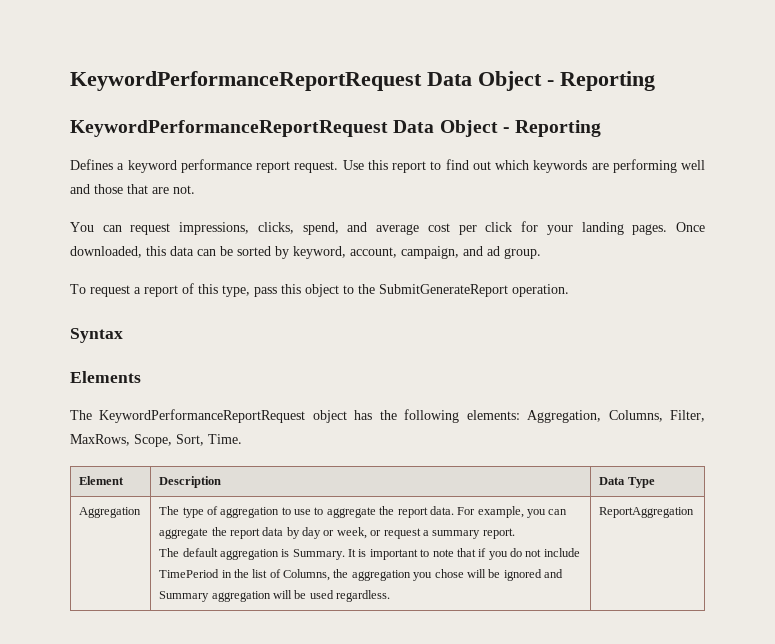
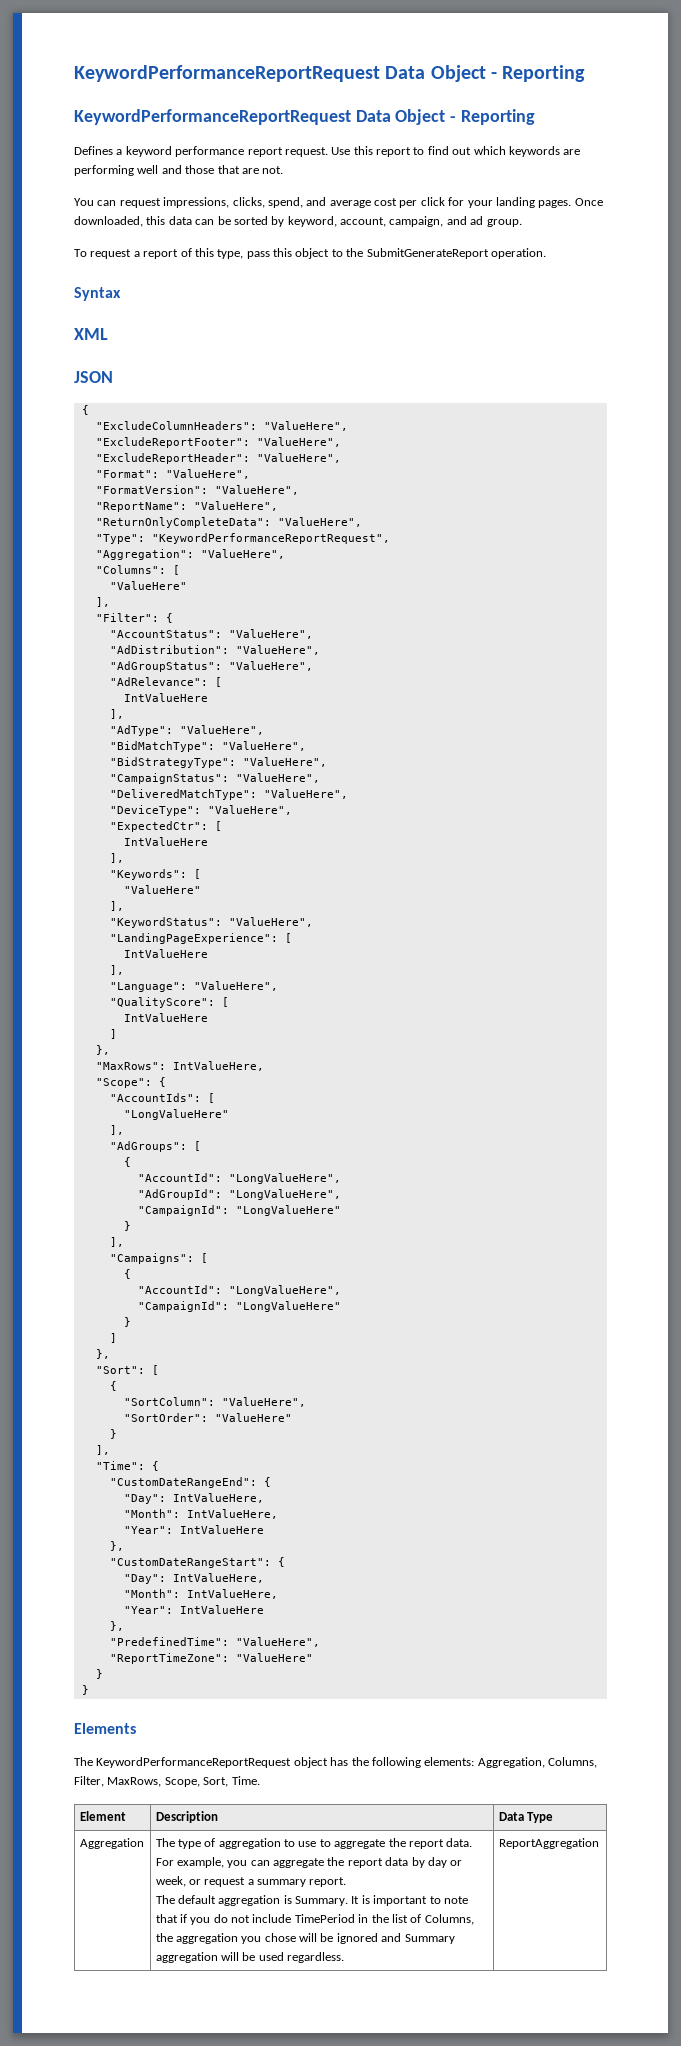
(123, 335) none -> [74,328,108,340] [74,371,113,383] [81,405,89,415] [95,421,348,431] [95,437,341,448] [95,453,341,464] [95,469,250,479] [95,485,299,495] [95,501,278,512] [95,517,362,528] [95,533,390,544] [95,549,285,560] [95,565,180,575] [109,581,187,590] [95,597,110,607] [95,613,173,623] [109,629,313,639] [109,645,320,655] [109,661,313,672] [109,677,222,687] [123,693,208,702] [109,709,124,719] [109,725,264,736] [109,741,306,752] [109,757,327,768] [109,773,320,784] [109,789,348,800] [109,805,292,816] [109,821,222,832] [123,837,208,846] [109,853,124,863] [109,869,201,880] [123,885,201,894] [109,901,124,911] [109,917,313,928] [109,933,292,944] [123,949,208,958] [109,965,124,975] [109,981,278,992] [109,997,229,1008] [123,1013,208,1022] [109,1029,117,1039] [95,1045,110,1055] [95,1061,264,1071] [95,1077,166,1088] [109,1093,215,1103] [123,1109,229,1120] [109,1125,124,1135] [109,1141,201,1152] [123,1157,131,1167] [137,1173,341,1184] [137,1189,341,1200] [137,1205,341,1216] [123,1221,131,1231] [109,1237,124,1247] [109,1253,208,1264] [123,1269,131,1279] [137,1285,341,1296] [137,1301,341,1312] [123,1317,131,1327] [109,1333,117,1343] [95,1349,110,1359] [95,1365,159,1375] [109,1381,117,1391] [123,1397,306,1407] [123,1413,292,1422] [109,1429,117,1439] [95,1445,110,1455] [95,1461,159,1471] [109,1477,271,1488] [123,1493,264,1504] [123,1509,278,1519] [123,1525,264,1534] [109,1541,124,1551] [109,1557,285,1568] [123,1573,264,1584] [123,1589,278,1599] [123,1605,264,1614] [109,1621,124,1631] [109,1637,320,1647] [109,1653,313,1664] [95,1669,103,1679] [81,1685,89,1695] // XML // JSON // { // "ExcludeColumnHeaders": "ValueHere", // "ExcludeReportFooter": "ValueHere", // "ExcludeReportHeader": "ValueHere", // "Format": "ValueHere", // "FormatVersion": "ValueHere", // "ReportName": "ValueHere", // "ReturnOnlyCompleteData": "ValueHere", // "Type": "KeywordPerformanceReportRequest", // "Aggregation": "ValueHere", // "Columns": [ // "ValueHere" // ], // "Filter": { // "AccountStatus": "ValueHere", // "AdDistribution": "ValueHere", // "AdGroupStatus": "ValueHere", // "AdRelevance": [ // IntValueHere // ], // "AdType": "ValueHere", // "BidMatchType": "ValueHere", // "BidStrategyType": "ValueHere", // "CampaignStatus": "ValueHere", // "DeliveredMatchType": "ValueHere", // "DeviceType": "ValueHere", // "ExpectedCtr": [ // IntValueHere // ], // "Keywords": [ // "ValueHere" // ], // "KeywordStatus": "ValueHere", // "LandingPageExperience": [ // IntValueHere // ], // "Language": "ValueHere", // "QualityScore": [ // IntValueHere // ] // }, // "MaxRows": IntValueHere, // "Scope": { // "AccountIds": [ // "LongValueHere" // ], // "AdGroups": [ // { // "AccountId": "LongValueHere", // "AdGroupId": "LongValueHere", // "CampaignId": "LongValueHere" // } // ], // "Campaigns": [ // { // "AccountId": "LongValueHere", // "CampaignId": "LongValueHere" // } // ] // }, // "Sort": [ // { // "SortColumn": "ValueHere", // "SortOrder": "ValueHere" // } // ], // "Time": { // "CustomDateRangeEnd": { // "Day": IntValueHere, // "Month": IntValueHere, // "Year": IntValueHere // }, // "CustomDateRangeStart": { // "Day": IntValueHere, // "Month": IntValueHere, // "Year": IntValueHere // }, // "PredefinedTime": "ValueHere", // "ReportTimeZone": "ValueHere" // } // }

